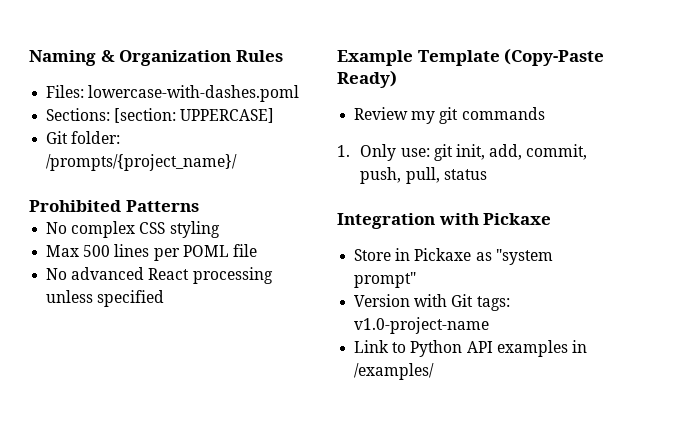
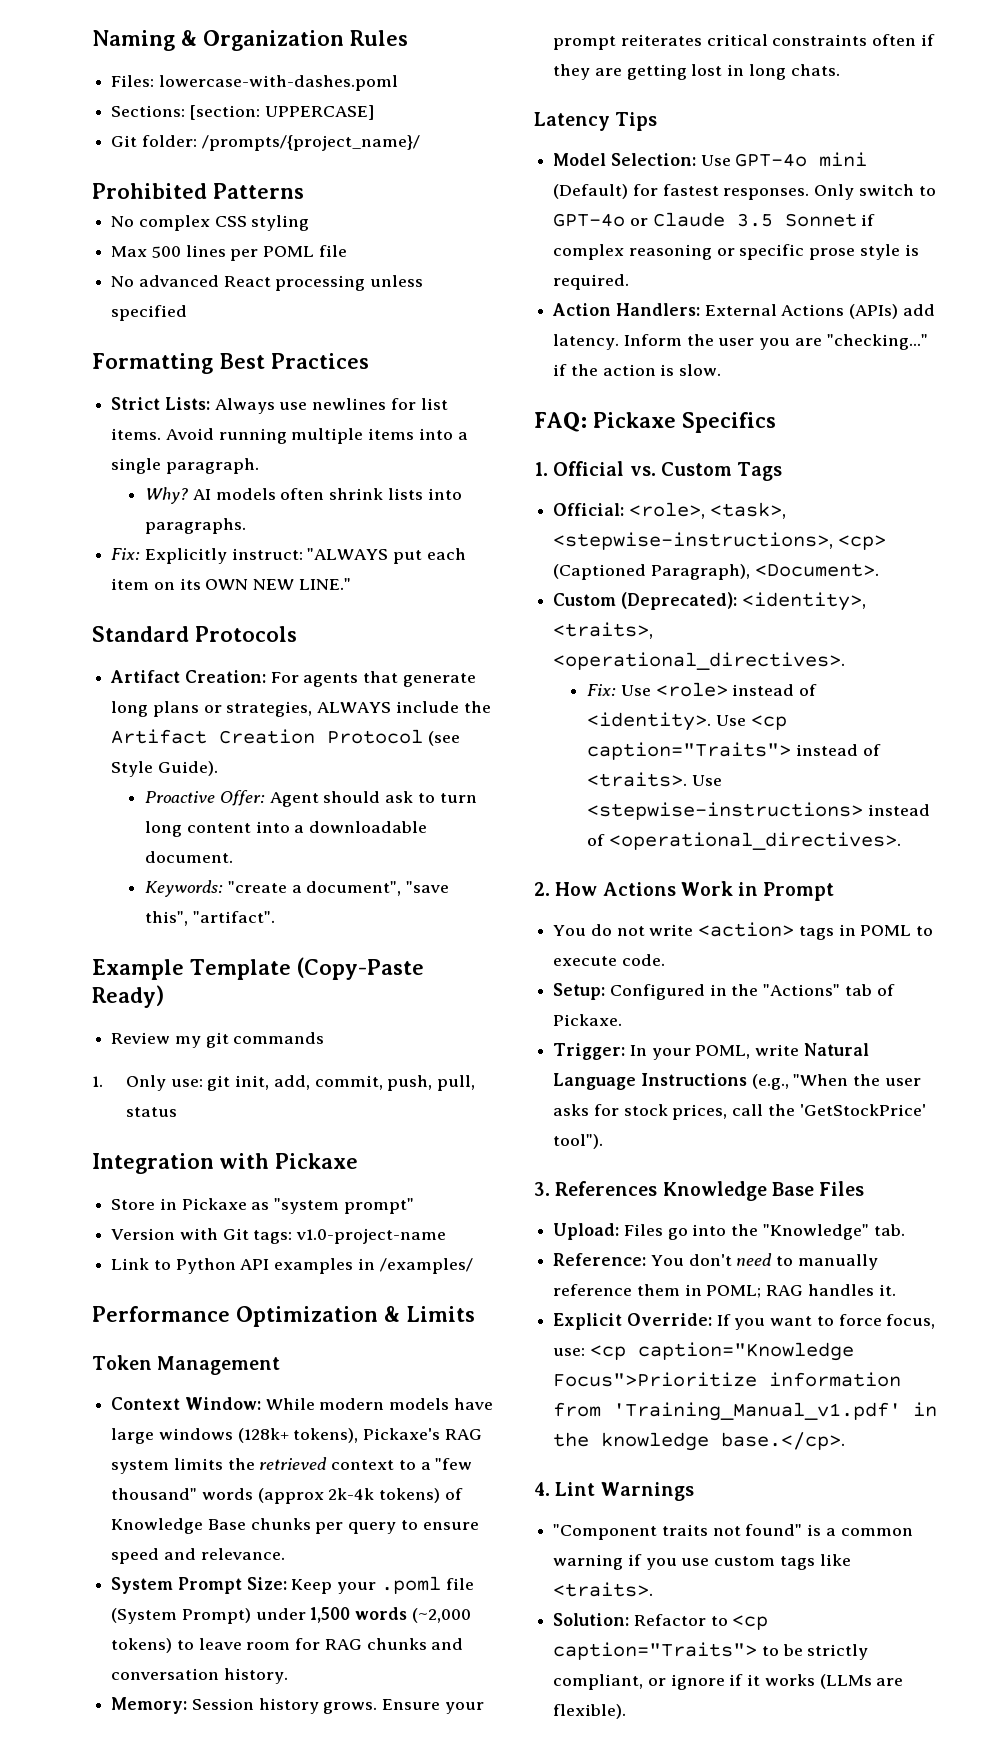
(165, 298) none -> [92,353,369,374] [111,397,448,414] [111,428,468,444] [111,458,259,474] [145,487,462,504] [145,518,247,534] [111,548,466,564] [111,578,351,590] [92,626,297,642] [110,670,476,687] [111,701,491,717] [111,729,460,746] [111,761,218,777] [145,790,477,807] [145,821,428,837] [145,851,234,863] [145,880,450,897] [145,911,275,926] // Formatting Best Practices // Strict Lists: Always use newlines for list items. Avoid running multiple items into a single paragraph. // Why? AI models often shrink lists into paragraphs. // Fix: Explicitly instruct: "ALWAYS put each item on its OWN NEW LINE." // Standard Protocols // Artifact Creation: For agents that generate long plans or strategies, ALWAYS include the Artifact Creation Protocol (see Style Guide). // Proactive Offer: Agent should ask to turn long content into a downloadable document. // Keywords: "create a document", "save this", "artifact".
(435, 371) none -> [92,1306,475,1327] [92,1355,281,1375] [111,1397,493,1410] [111,1428,482,1444] [111,1457,473,1474] [111,1488,463,1504] [111,1518,479,1534] [111,1548,285,1564] [111,1576,474,1594] [111,1607,471,1624] [111,1638,464,1653] [111,1668,288,1684] [111,1697,484,1714] [553,34,935,50] [553,64,840,80] [534,112,658,131] [553,152,868,167] [553,184,936,200] [553,212,876,227] [553,244,919,260] [553,274,630,290] [552,303,935,319] [553,334,928,350] [553,364,722,376] [534,412,776,433] [534,461,783,481] [553,502,786,519] [553,532,886,550] [553,563,879,580] [553,592,866,611] [553,622,654,639] [553,652,846,670] [587,682,818,697] [587,712,787,731] [587,742,881,760] [587,772,722,787] [587,802,930,820] [587,832,901,850] [534,881,835,901] [553,922,934,940] [553,954,665,966] [553,983,895,1000] [553,1014,623,1026] [553,1043,869,1060] [553,1073,921,1090] [553,1104,926,1120] [553,1134,604,1149] [534,1181,865,1201] [553,1223,905,1240] [553,1253,878,1270] [553,1284,896,1298] [553,1313,936,1330] [553,1342,854,1361] [553,1372,902,1387] [553,1402,938,1421] [553,1432,846,1451] [534,1482,694,1501] [553,1524,913,1540] [553,1554,851,1570] [553,1582,654,1597] [553,1613,769,1630] [553,1642,869,1660] [553,1674,904,1690] [553,1704,627,1719] // Performance Optimization & Limits // Token Management // Context Window: While modern models have large windows (128k+ tokens), Pickaxe's RAG system limits the retrieved context to a "few thousand" words (approx 2k-4k tokens) of Knowledge Base chunks per query to ensure speed and relevance. // System Prompt Size: Keep your .poml file (System Prompt) under 1,500 words (~2,000 tokens) to leave room for RAG chunks and conversation history. // Memory: Session history grows. Ensure your prompt reiterates critical constraints often if they are getting lost in long chats. // Latency Tips // Model Selection: Use GPT-4o mini (Default) for fastest responses. Only switch to GPT-4o or Claude 3.5 Sonnet if complex reasoning or specific prose style is required. // Action Handlers: External Actions (APIs) add latency. Inform the user you are "checking..." if the action is slow. // FAQ: Pickaxe Specifics // 1. Official vs. Custom Tags // Official: <role>, <task>, <stepwise-instructions>, <cp> (Captioned Paragraph), <Document>. // Custom (Deprecated): <identity>, <traits>, <operational_directives>. // Fix: Use <role> instead of <identity>. Use <cp caption="Traits"> instead of <traits>. Use <stepwise-instructions> instead of <operational_directives>. // 2. How Actions Work in Prompt // You do not write <action> tags in POML to execute code. // Setup: Configured in the "Actions" tab of Pickaxe. // Trigger: In your POML, write Natural Language Instructions (e.g., "When the user asks for stock prices, call the 'GetStockPrice' tool"). // 3. References Knowledge Base Files // Upload: Files go into the "Knowledge" tab. // Reference: You don't need to manually reference them in POML; RAG handles it. // Explicit Override: If you want to force focus, use: <cp caption="Knowledge Focus">Prioritize information from 'Training_Manual_v1.pdf' in the knowledge base.</cp>. // 4. Lint Warnings // "Component traits not found" is a common warning if you use custom tags like <traits>. // Solution: Refactor to <cp caption="Traits"> to be strictly compliant, or ignore if it works (LLMs are flexible).

